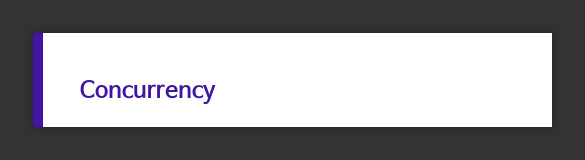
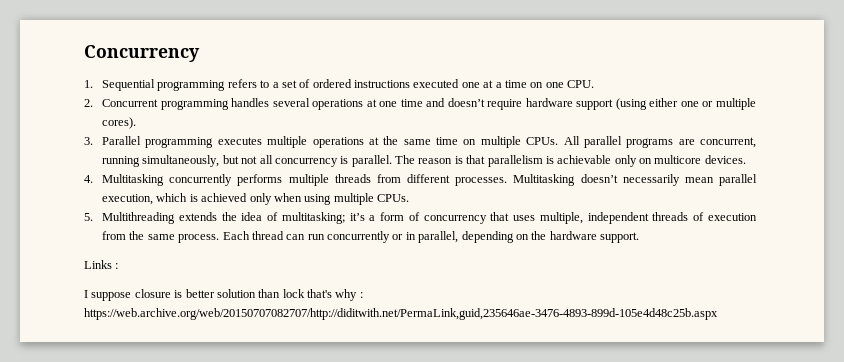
(216, 92) none -> [84,79,595,91] [84,98,757,110] [102,117,137,129] [84,136,757,148] [102,155,746,167] [84,174,758,186] [102,193,410,205] [84,212,758,224] [102,231,640,243] [84,260,119,269] [84,289,363,301] [84,308,718,320] // 1. Sequential programming refers to a set of ordered instructions executed one at a time on one CPU. // 2. Concurrent programming handles several operations at one time and doesn’t require hardware support (using either one or multiple cores). // 3. Parallel programming executes multiple operations at the same time on multiple CPUs. All parallel programs are concurrent, running simultaneously, but not all concurrency is parallel. The reason is that parallelism is achievable only on multicore devices. // 4. Multitasking concurrently performs multiple threads from different processes. Multitasking doesn’t necessarily mean parallel execution, which is achieved only when using multiple CPUs. // 5. Multithreading extends the idea of multitasking; it’s a form of concurrency that uses multiple, independent threads of execution from the same process. Each thread can run concurrently or in parallel, depending on the hardware support. // Links : // I suppose closure is better solution than lock that's why : https://web.archive.org/web/20150707082707/http://diditwith.net/PermaLink,guid,235646ae-3476-4893-899d-105e4d48c25b.aspx

